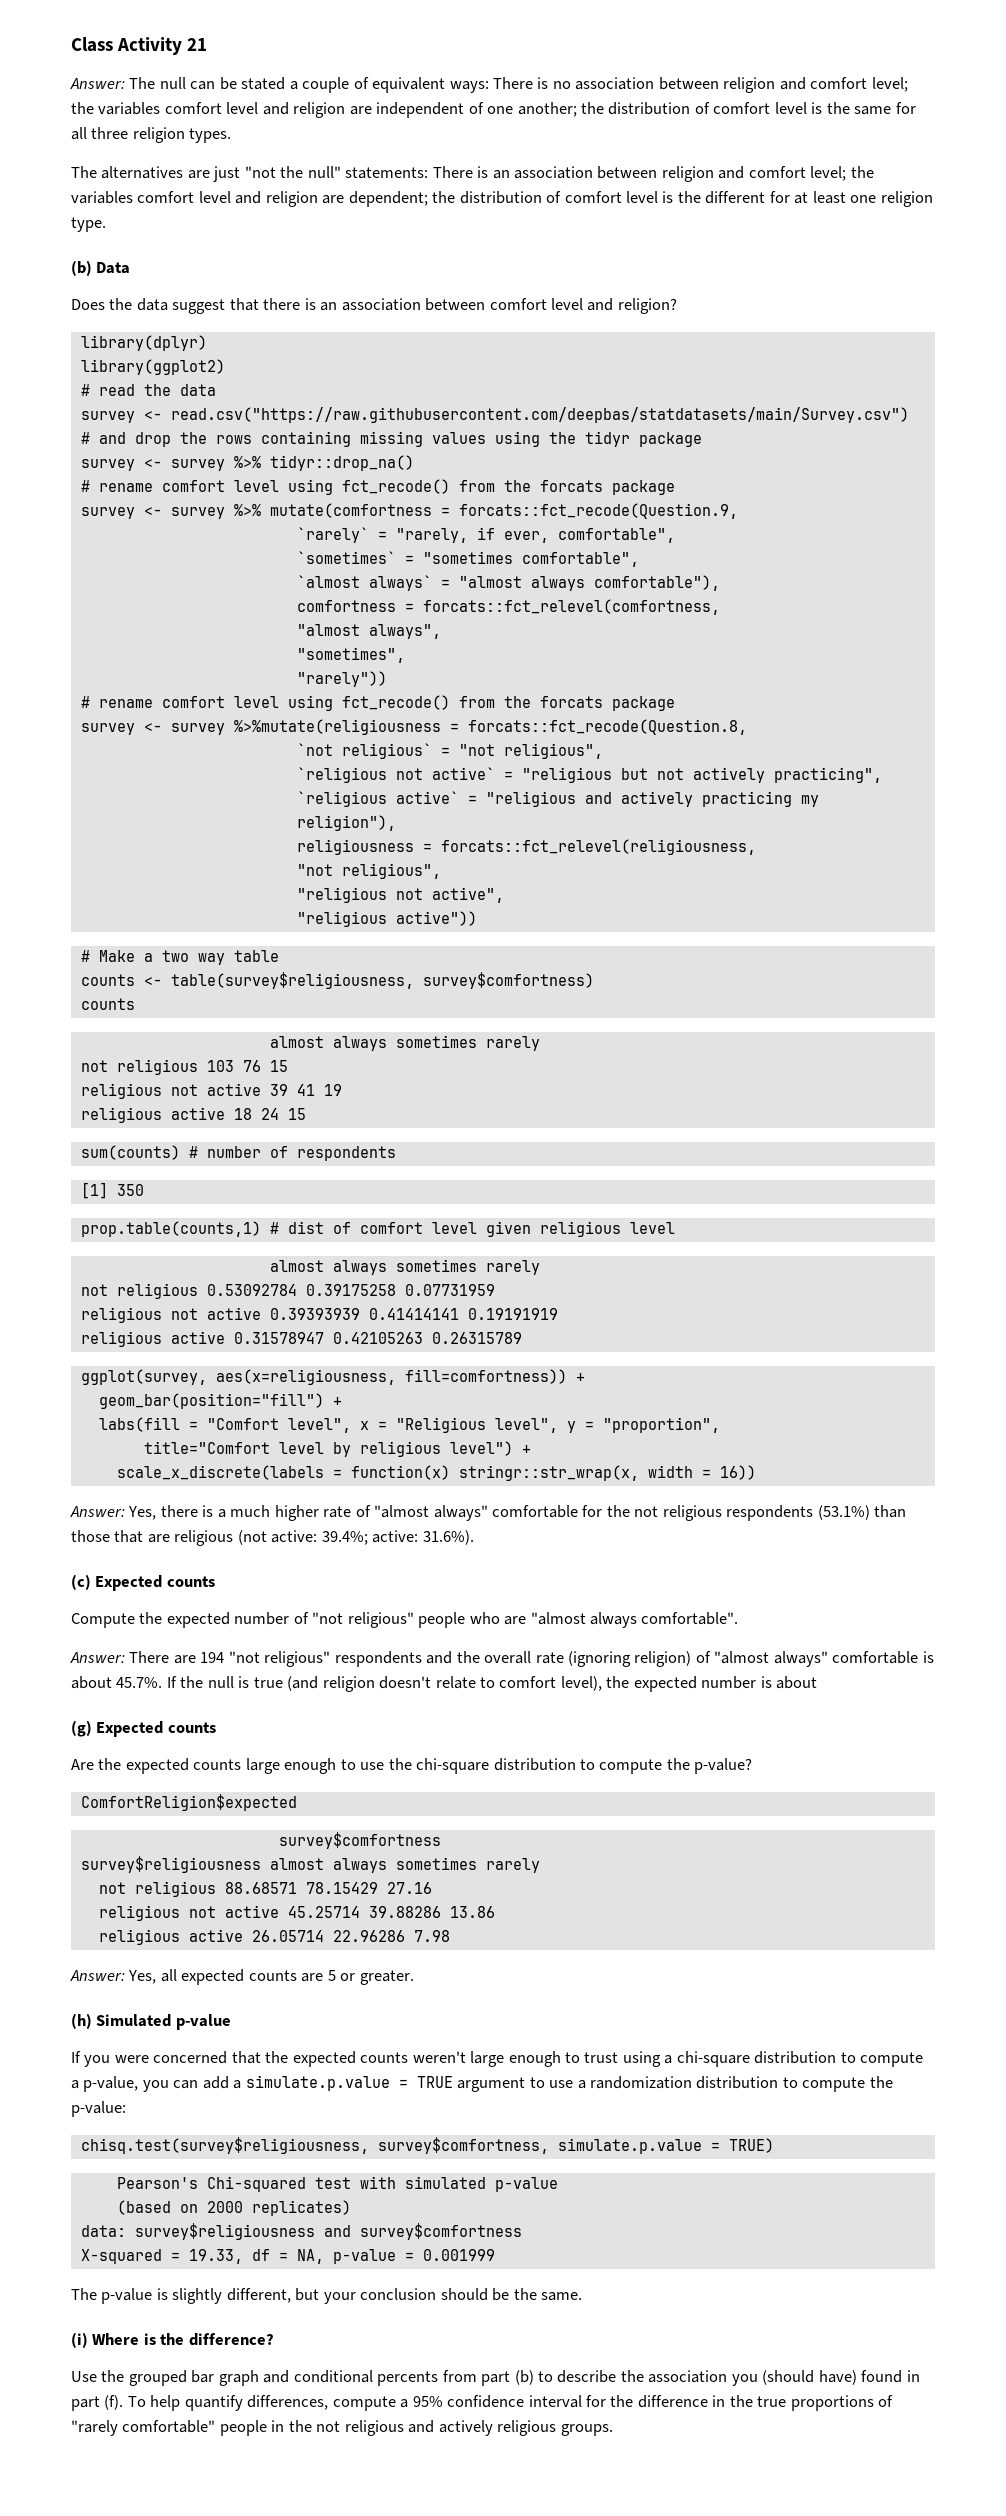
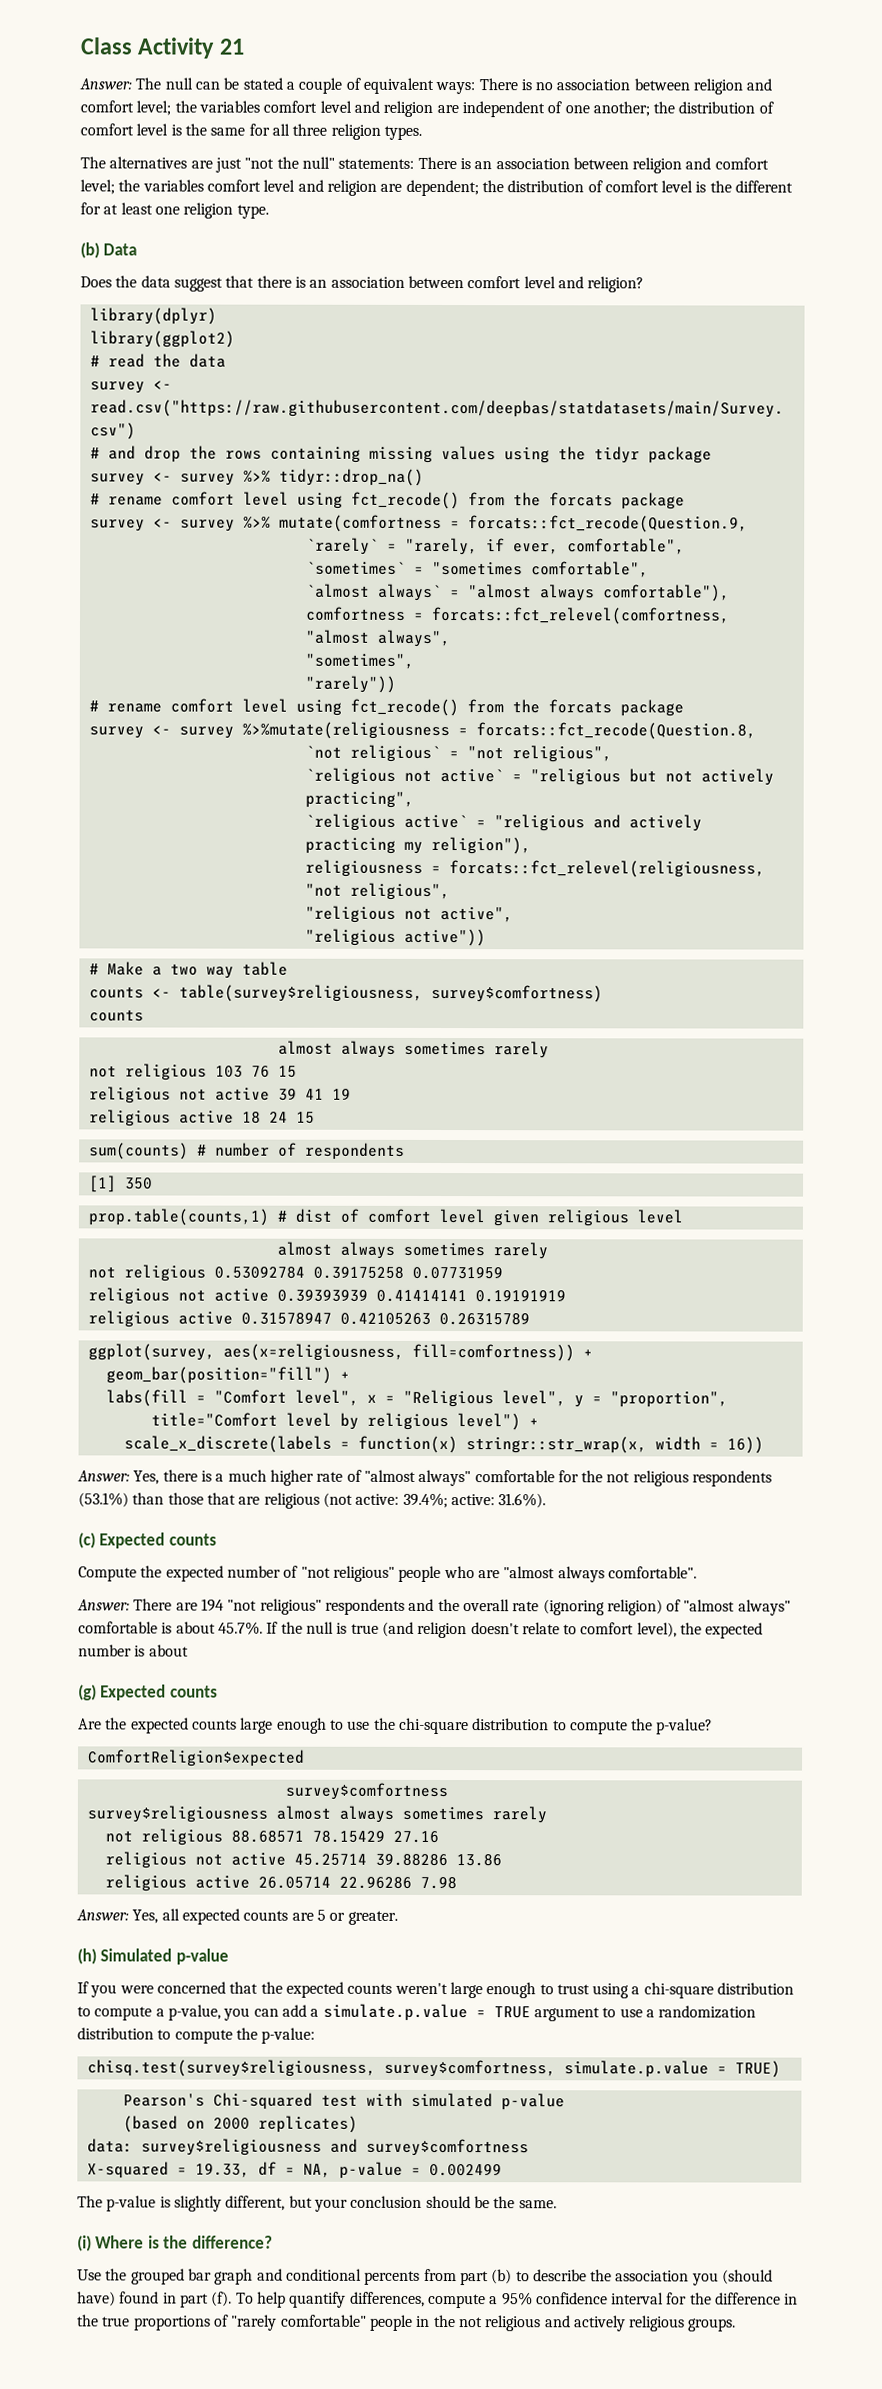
[422,2249,495,2261] 0.001999 -> [428,2163,502,2177] 0.002499

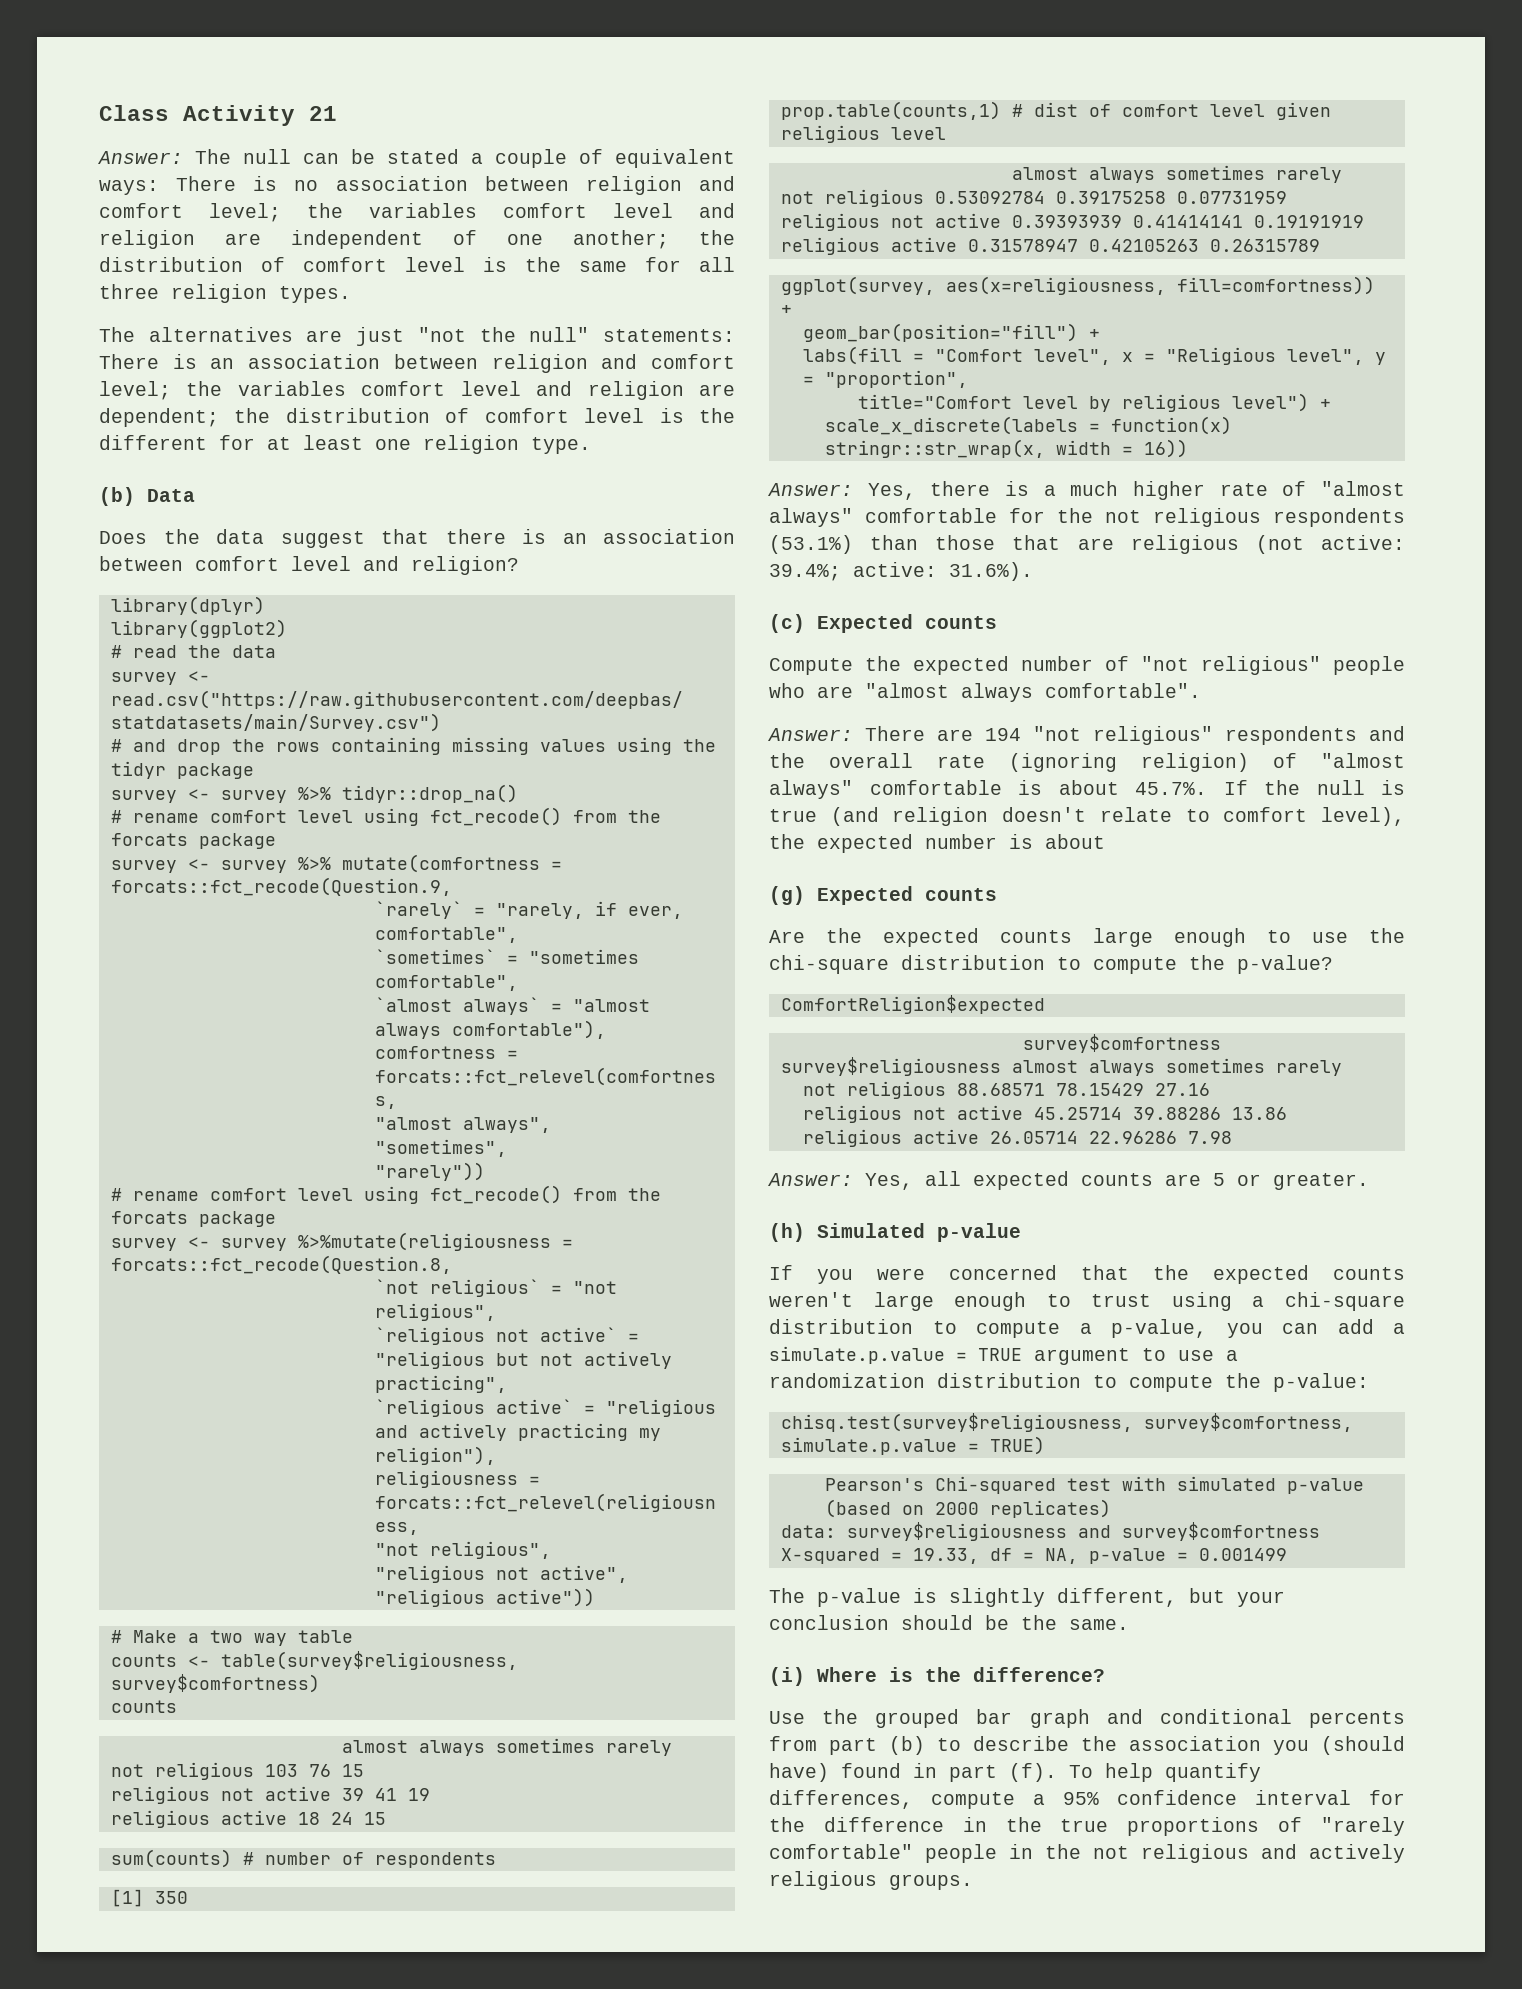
[428,2163,502,2177] 0.002499 -> [1198,1548,1287,1561] 0.001499

